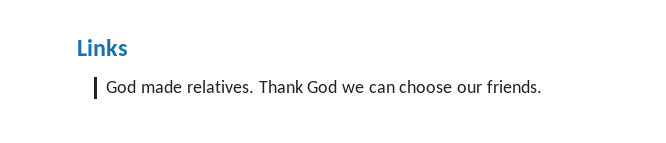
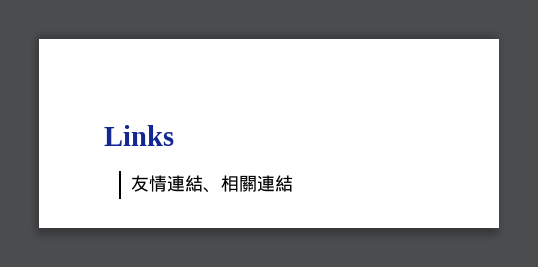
[106,80,542,93] God made relatives. Thank God we can choose our friends. -> [131,175,294,193] 友情連結、相關連結

